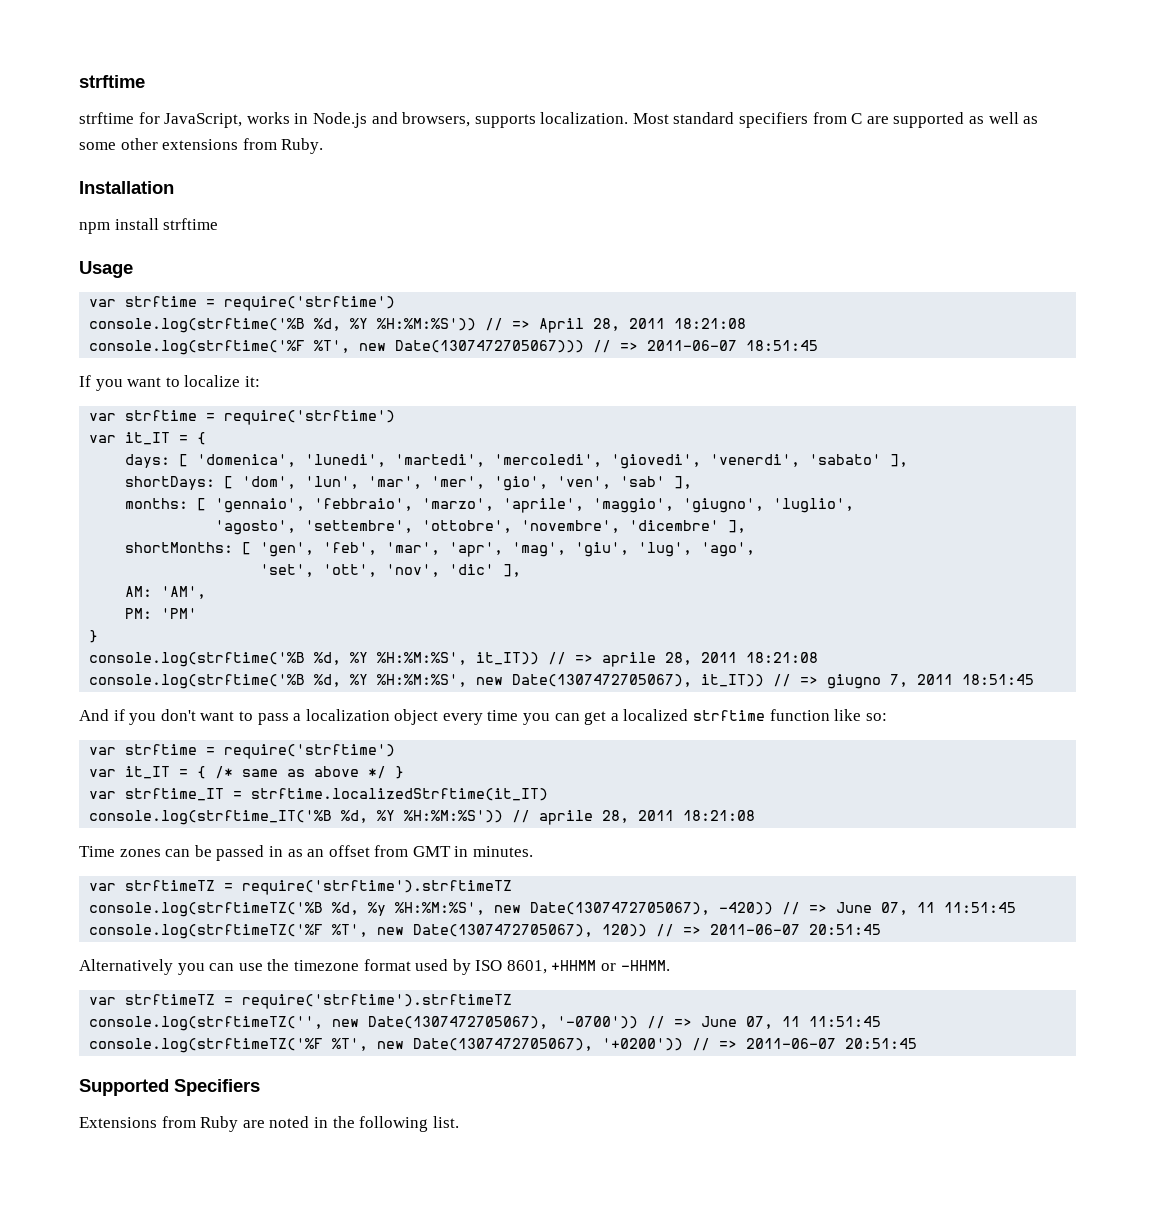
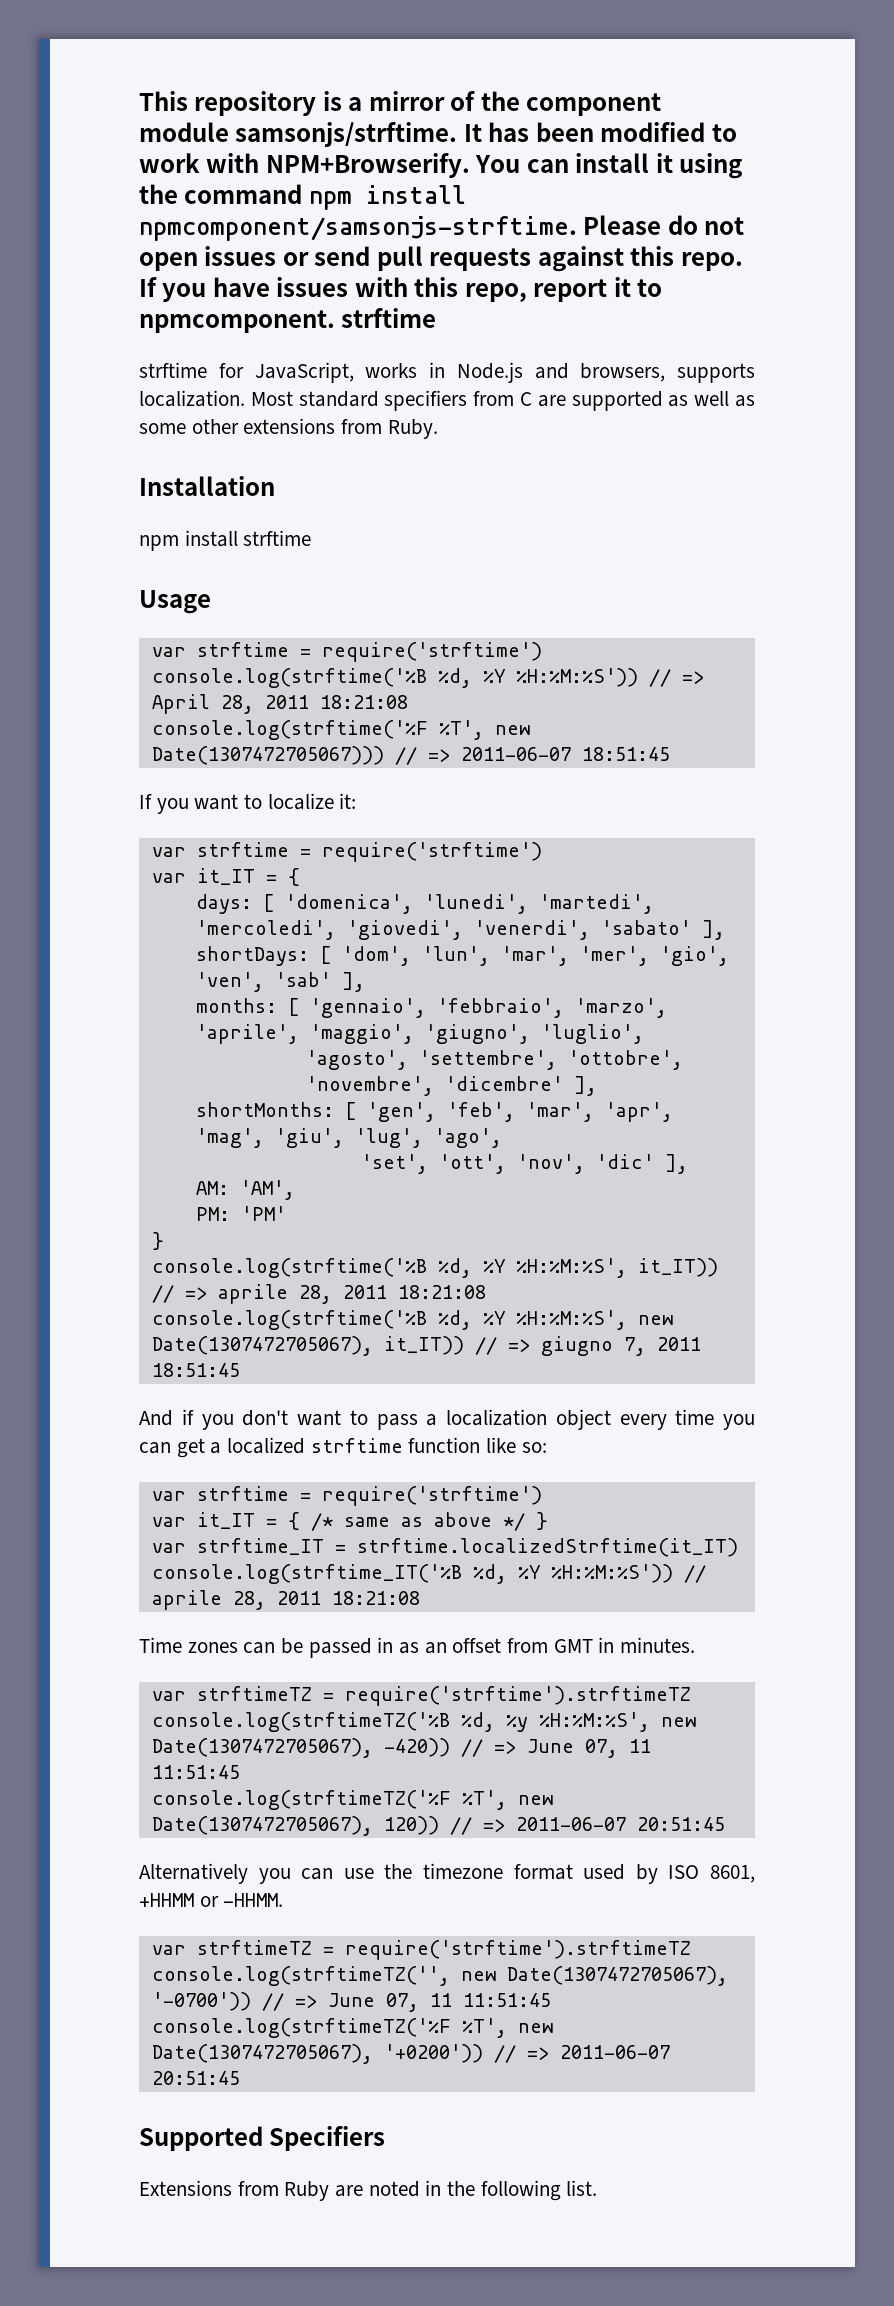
(79, 81) none -> [139,91,662,116] [139,122,737,147] [139,153,743,179] [139,184,466,210] [139,215,745,241] [139,246,743,272] [139,277,663,302] [139,310,335,333] This repository is a mirror of the component module samsonjs/strftime. It has been modified to work with NPM+Browserify. You can install it using the command npm install npmcomponent/samsonjs-strftime. Please do not open issues or send pull requests against this repo. If you have issues with this repo, report it to npmcomponent.

